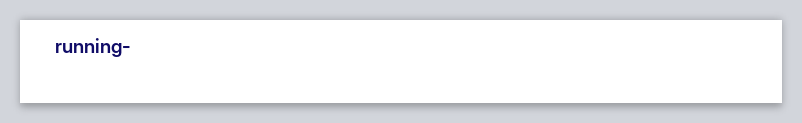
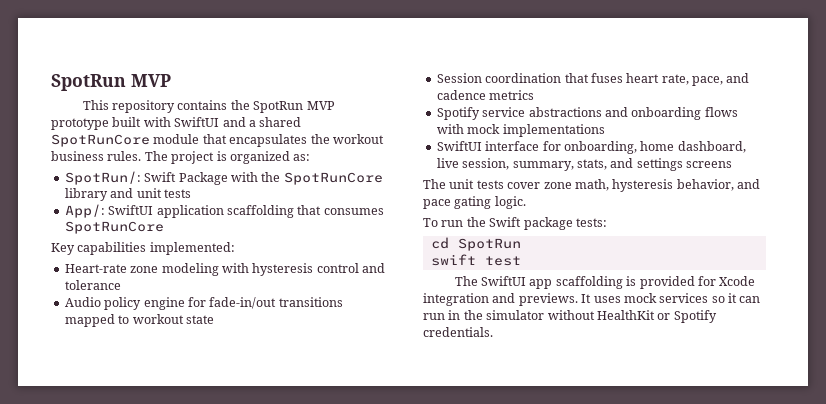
[55,38,131,57] running- -> [51,74,171,91] [82,100,335,113] [51,117,302,130] [51,134,384,147] [51,151,311,164] [64,171,383,185] [64,188,191,201] [64,204,384,218] [64,221,164,234] [51,242,235,255] [64,263,385,276] [64,280,121,290] [64,297,343,310] [64,314,214,327] [436,73,750,86] [436,90,535,100] [436,107,738,120] [436,124,605,137] [436,141,746,154] [436,158,732,171] [423,179,760,192] [423,196,526,209] [423,217,607,230] [430,237,521,251] [430,254,521,266] [454,276,756,289] [423,293,761,306] [423,310,717,323] [423,327,493,337] SpotRun MVP // This repository contains the SpotRun MVP prototype built with SwiftUI and a shared SpotRunCore module that encapsulates the workout business rules. The project is organized as: // SpotRun/: Swift Package with the SpotRunCore library and unit tests // App/: SwiftUI application scaffolding that consumes SpotRunCore // Key capabilities implemented: // Heart-rate zone modeling with hysteresis control and tolerance // Audio policy engine for fade-in/out transitions mapped to workout state // Session coordination that fuses heart rate, pace, and cadence metrics // Spotify service abstractions and onboarding flows with mock implementations // SwiftUI interface for onboarding, home dashboard, live session, summary, stats, and settings screens // The unit tests cover zone math, hysteresis behavior, and pace gating logic. // To run the Swift package tests: // cd SpotRun // swift test // The SwiftUI app scaffolding is provided for Xcode integration and previews. It uses mock services so it can run in the simulator without HealthKit or Spotify credentials.

